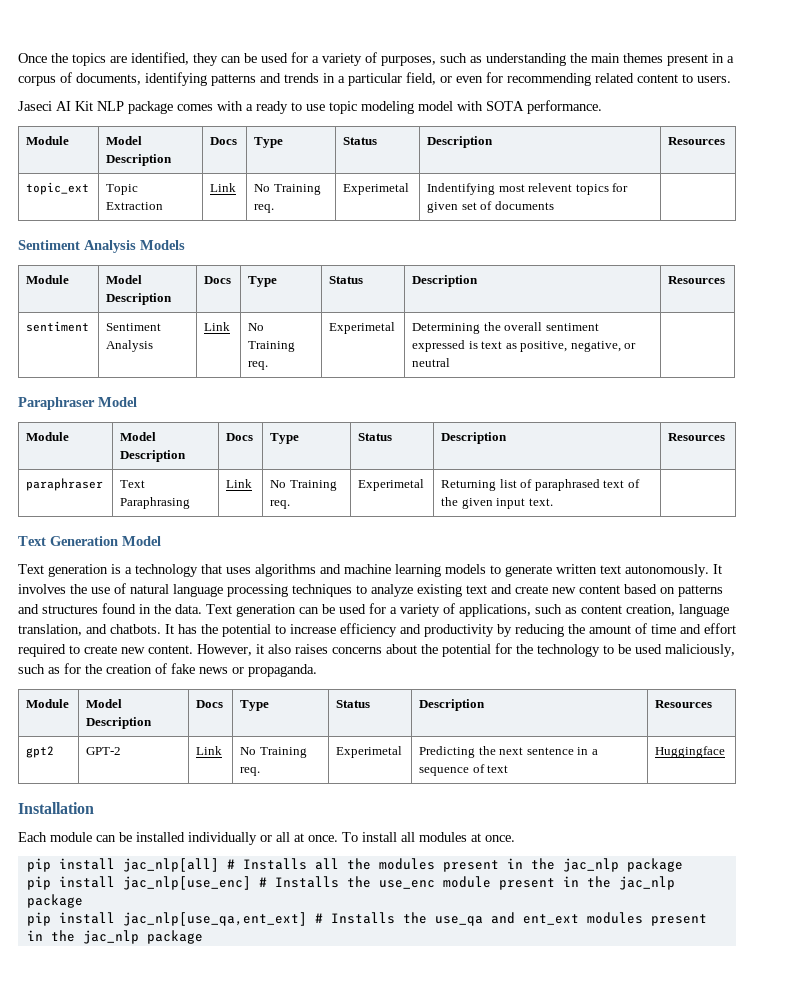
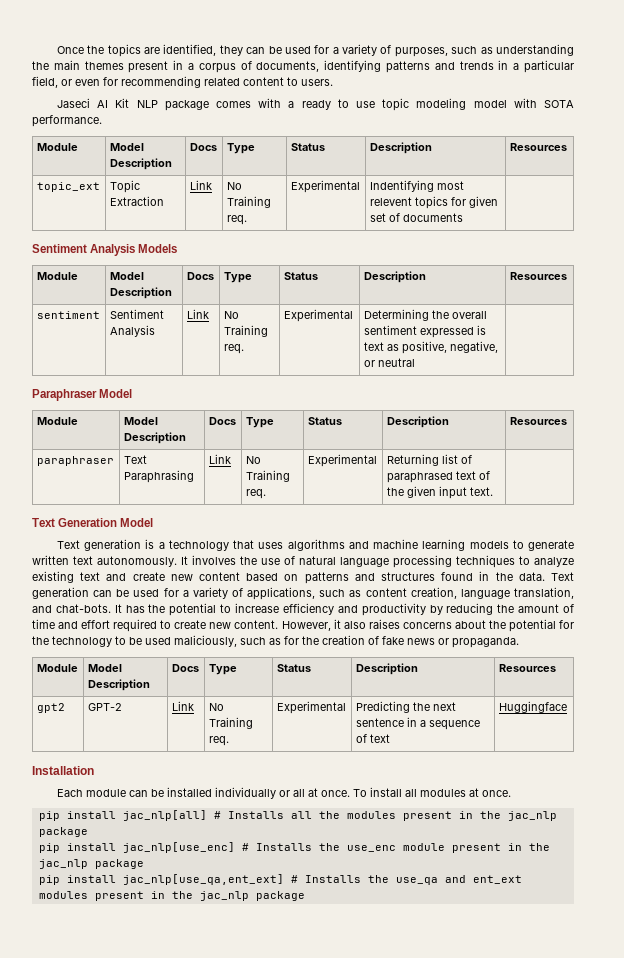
[343,183,410,195] Experimetal -> [290,180,360,193] Experimental
[329,322,396,334] Experimetal -> [283,309,353,322] Experimental
[358,479,425,491] Experimetal -> [307,454,377,467] Experimental
[110,624,161,634] chatbots. -> [55,604,111,613] chat-bots.
[336,746,403,758] Experimetal -> [276,701,346,714] Experimental

